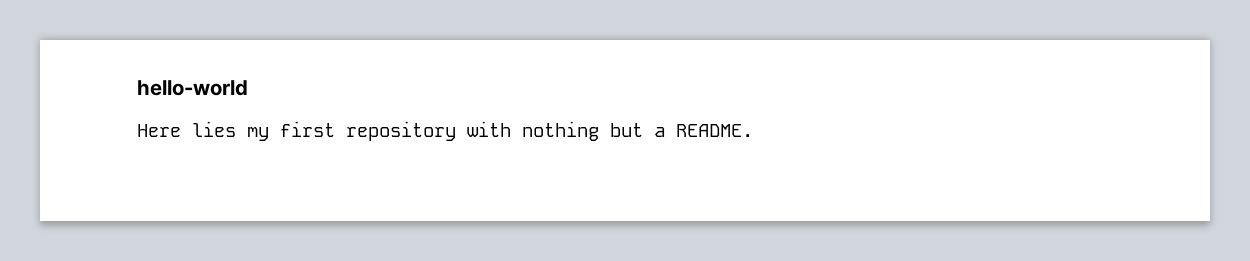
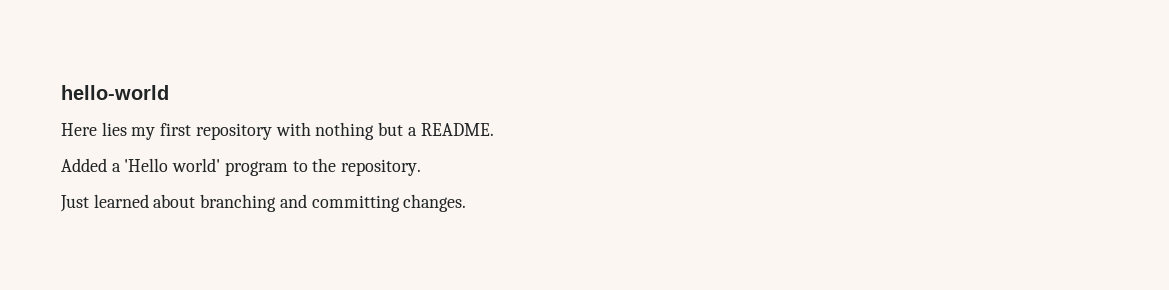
(753, 130) none -> [61,158,422,176] [60,194,467,212] // Added a 'Hello world' program to the repository. // Just learned about branching and committing changes.

